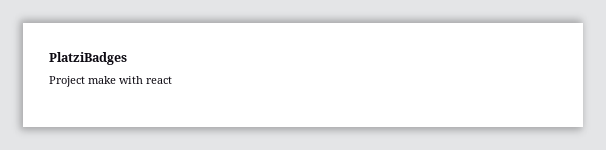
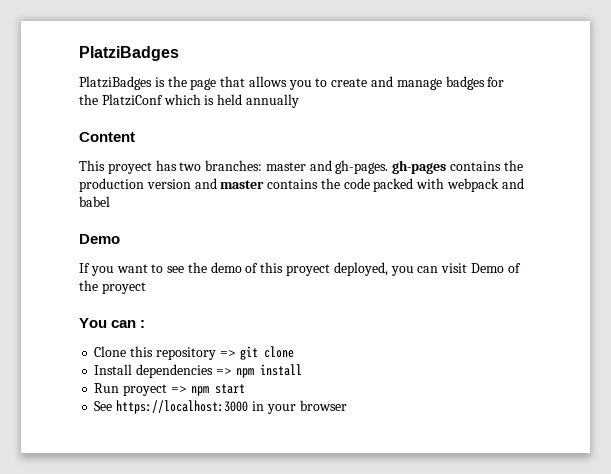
[49,76,172,87] Project make with react -> [79,76,505,90] [79,94,299,108] [79,132,135,142] [79,160,523,174] [79,178,524,192] [79,196,110,207] [79,234,120,244] [79,262,521,276] [79,280,146,294] [79,318,146,328] [94,346,294,360] [94,364,302,378] [94,383,245,396] [94,400,347,414] PlatziBadges is the page that allows you to create and manage badges for the PlatziConf which is held annually // Content // This proyect has two branches: master and gh-pages. gh-pages contains the production version and master contains the code packed with webpack and babel // Demo // If you want to see the demo of this proyect deployed, you can visit Demo of the proyect // You can : // Clone this repository => git clone // Install dependencies => npm install // Run proyect => npm start // See https://localhost:3000 in your browser

